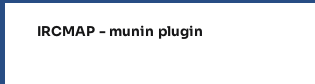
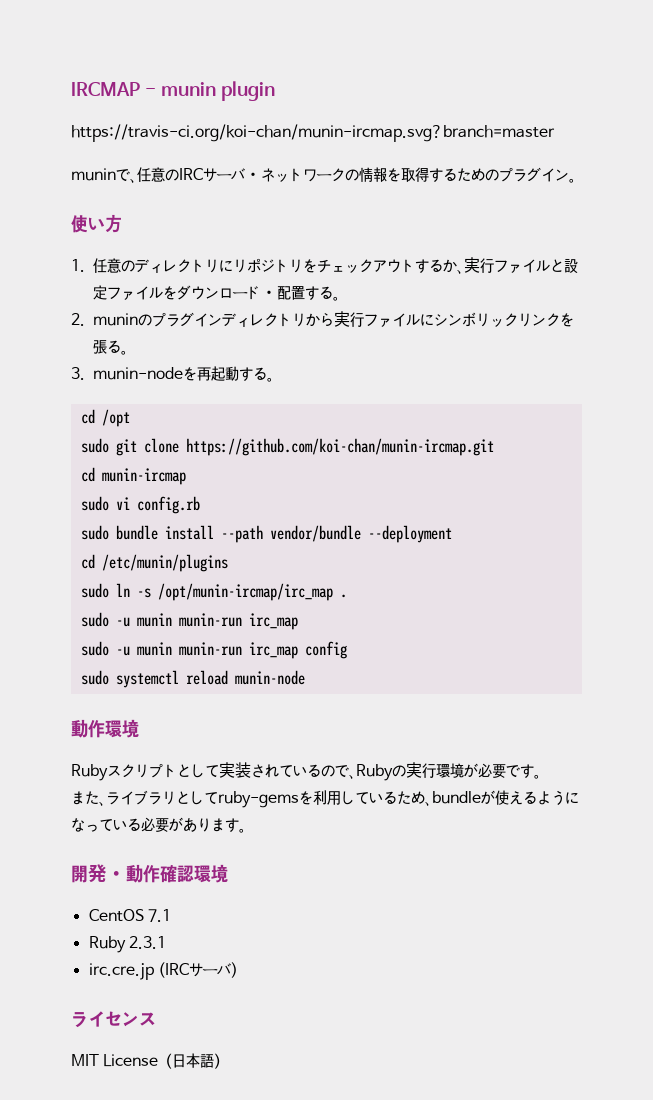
(203, 32) none -> [71,124,555,142] [71,167,576,183] [71,214,122,233] [71,257,579,274] [93,285,341,301] [71,311,575,327] [93,340,129,355] [71,366,275,382] [80,409,130,427] [80,438,494,456] [80,467,186,485] [80,496,200,514] [80,525,452,543] [80,554,228,572] [80,583,347,601] [80,612,298,630] [80,641,347,659] [80,670,305,688] [71,719,139,738] [71,762,541,781] [71,790,579,808] [71,817,246,833] [71,864,228,883] [88,909,171,922] [88,936,166,953] [88,962,238,980] [71,1011,156,1028] [71,1053,229,1069] // https://travis-ci.org/koi-chan/munin-ircmap.svg?branch=master // muninで、任意のIRCサーバ・ネットワークの情報を取得するためのプラグイン。 // 使い方 // 1.任意のディレクトリにリポジトリをチェックアウトするか、実行ファイルと設定ファイルをダウンロード・配置する。 // 2. muninのプラグインディレクトリから実行ファイルにシンボリックリンクを張る。 // 3. munin-nodeを再起動する。 // cd /opt // sudo git clone https://github.com/koi-chan/munin-ircmap.git // cd munin-ircmap // sudo vi config.rb // sudo bundle install --path vendor/bundle --deployment // cd /etc/munin/plugins // sudo ln -s /opt/munin-ircmap/irc_map . // sudo -u munin munin-run irc_map // sudo -u munin munin-run irc_map config // sudo systemctl reload munin-node // 動作環境 // Rubyスクリプトとして実装されているので、Rubyの実行環境が必要です。 // また、ライブラリとしてruby-gemsを利用しているため、bundleが使えるようになっている必要があります。 // 開発・動作確認環境 // CentOS 7.1 // Ruby 2.3.1 // irc.cre.jp (IRCサーバ) // ライセンス // MIT License（日本語）

